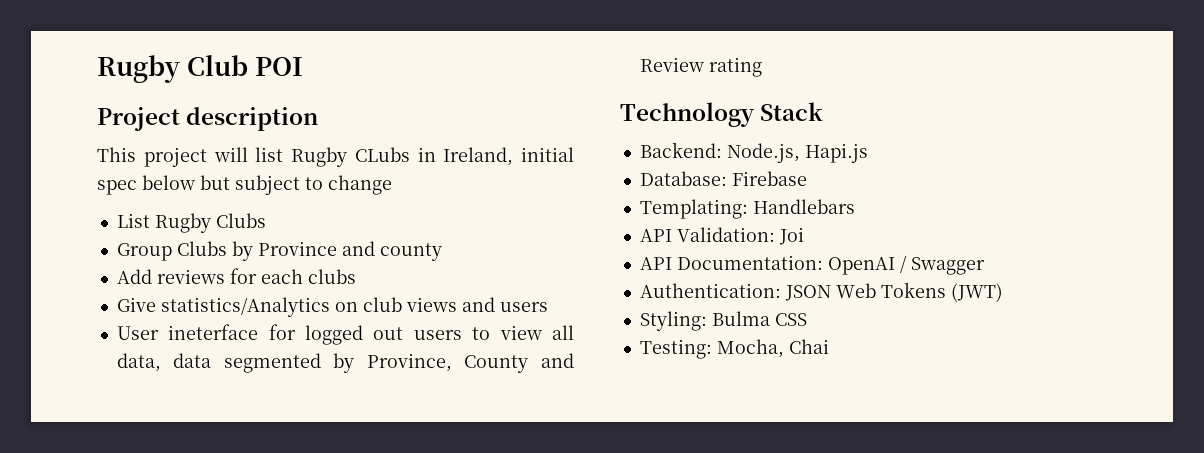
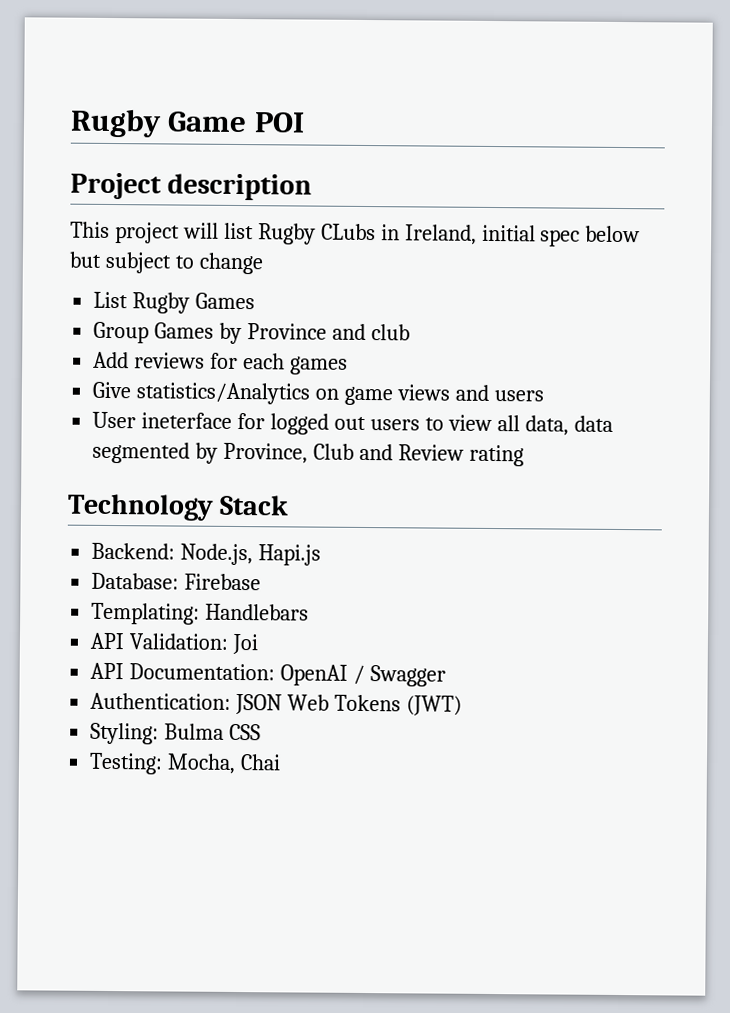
[97,55,248,83] Rugby Club -> [70,108,248,138] Rugby Game
[215,213,266,228] Clubs -> [195,292,256,310] Games
[176,241,227,256] Clubs -> [154,322,215,339] Games
[379,243,442,261] county -> [370,324,410,341] club
[307,269,356,284] clubs -> [289,356,348,375] games
[362,297,402,312] club -> [344,386,394,406] game
[464,355,529,373] County -> [313,443,355,460] Club

